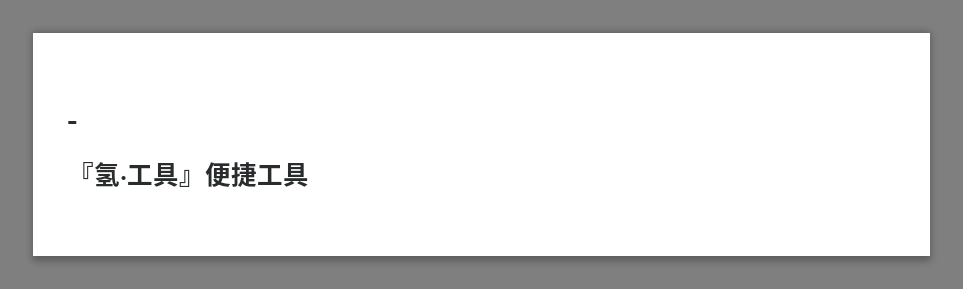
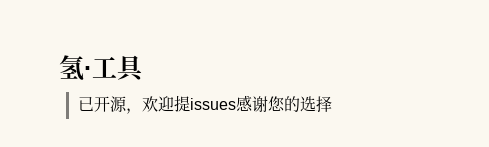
[68,121,78,129] [68,162,94,184] - // 『 -> (59, 68) none
[179,162,309,187] 』便捷工具 -> [77,95,332,114] // 已开源，欢迎提issues感谢您的选择

